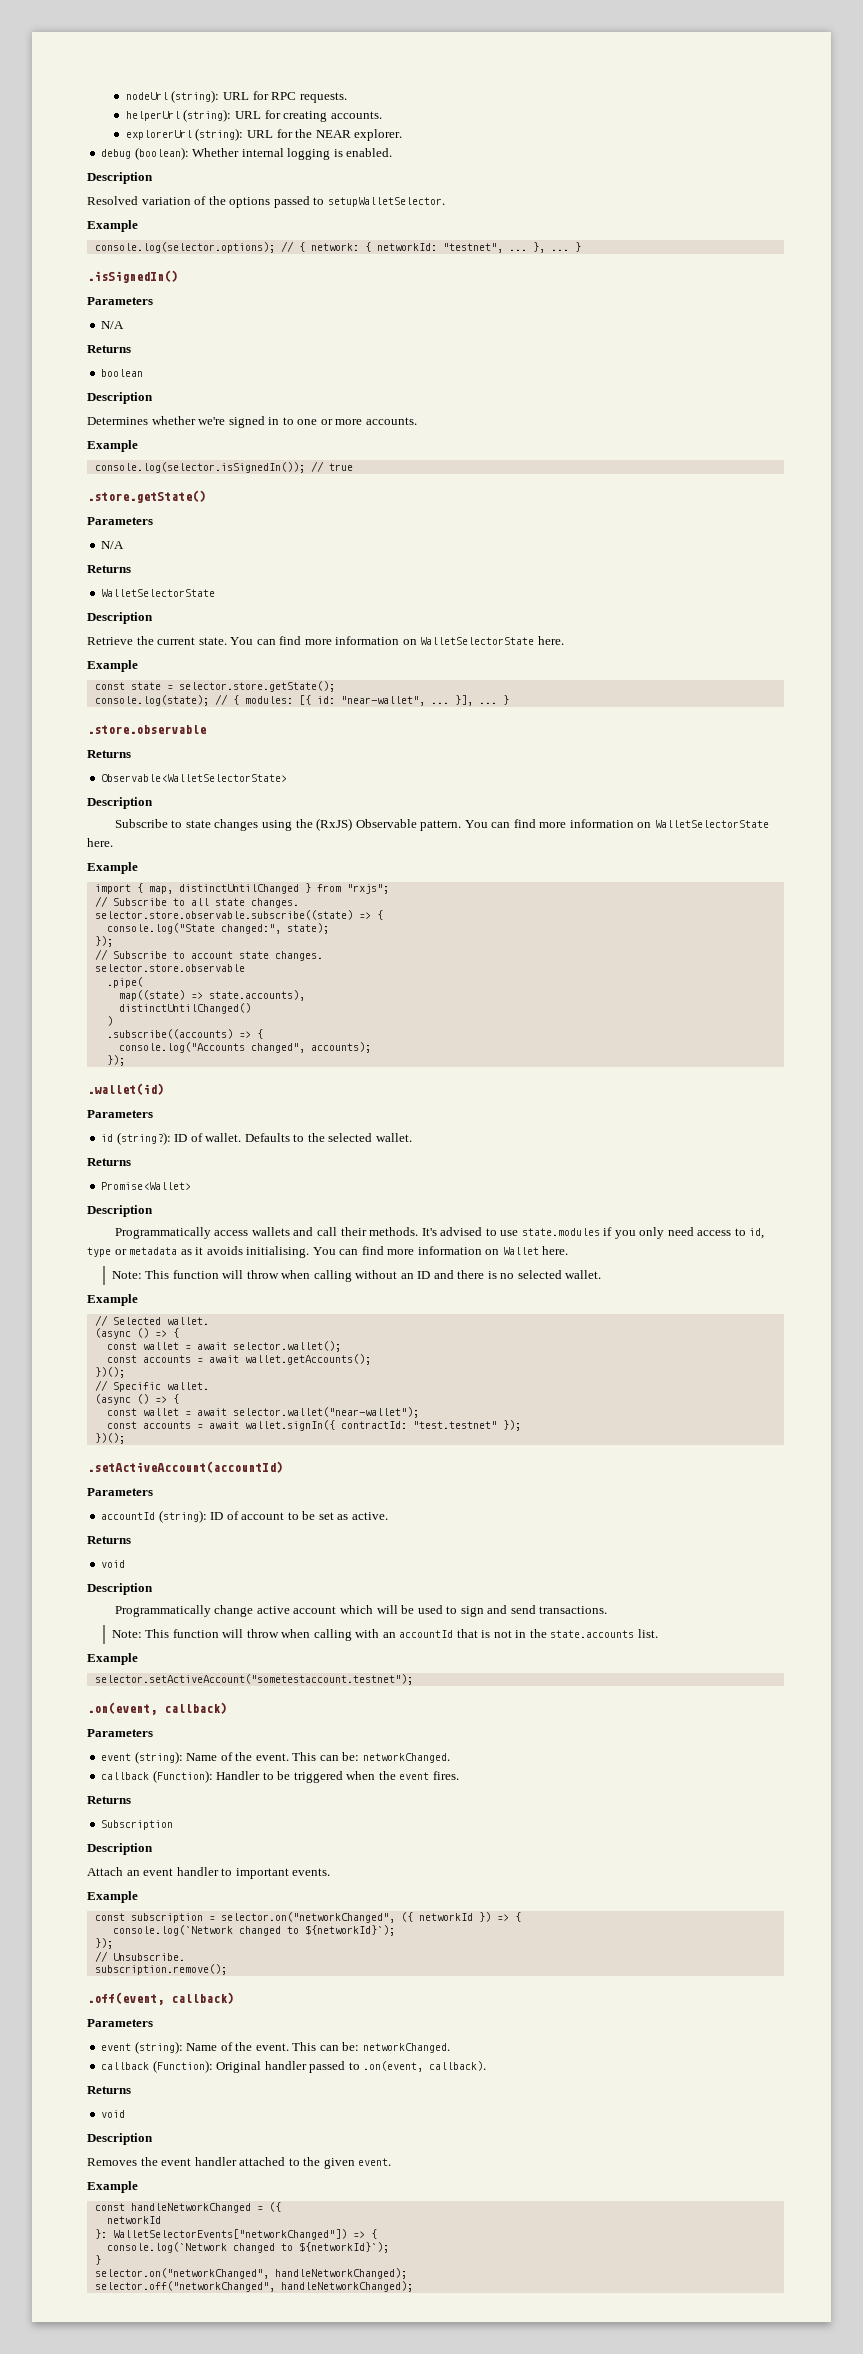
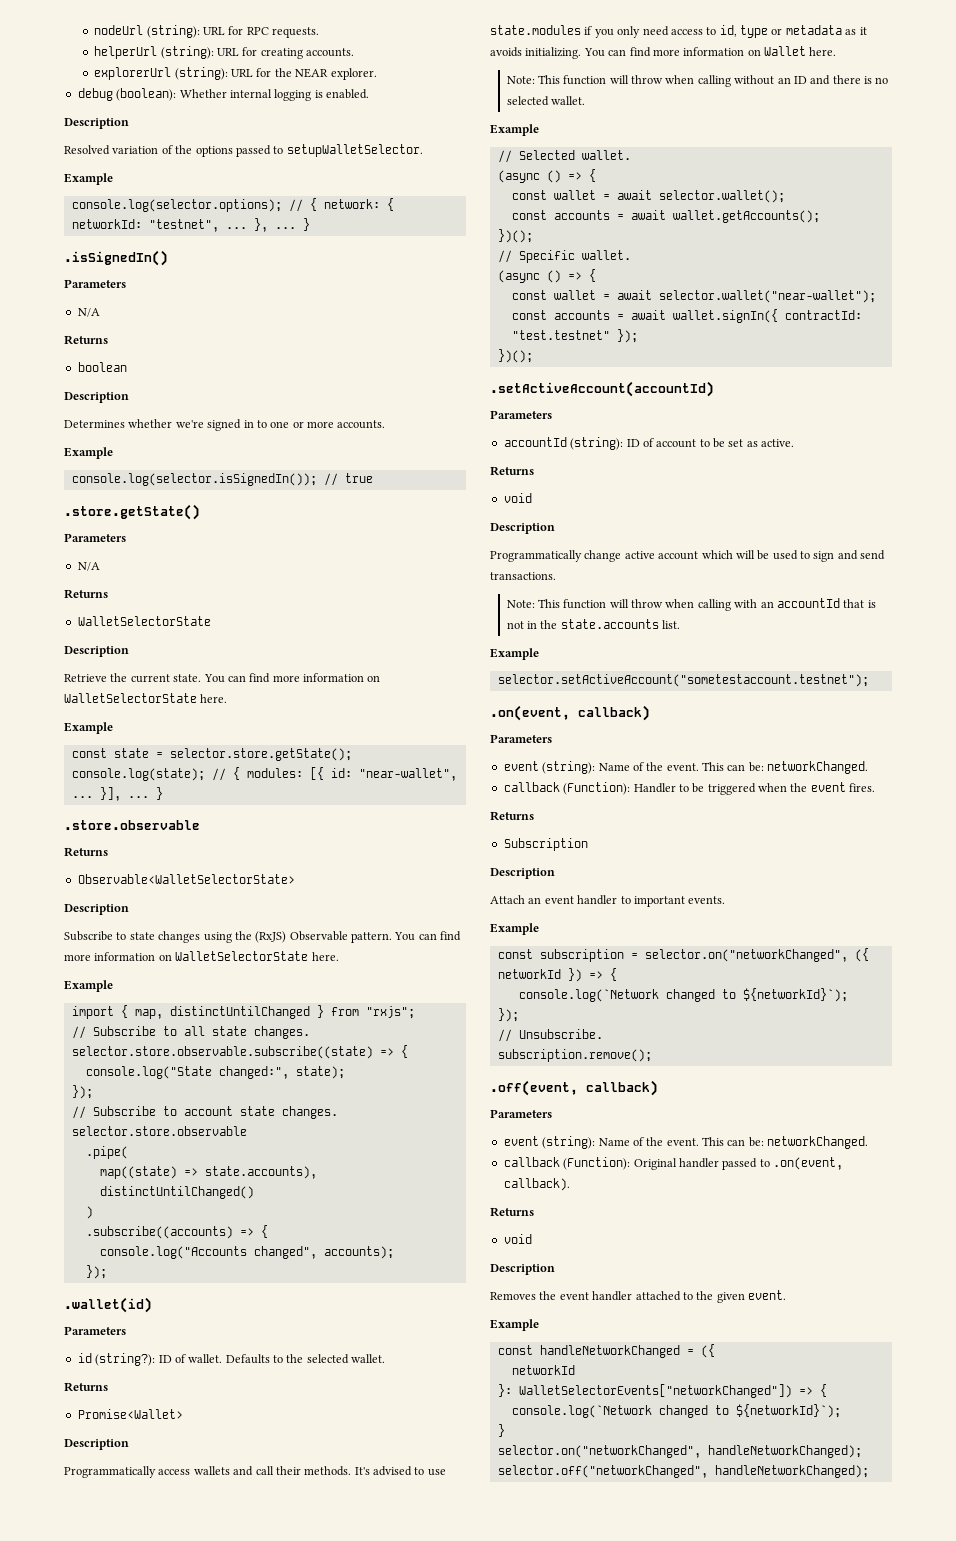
[246,1246,310,1258] initialising. -> [525,47,582,59] initializing.

